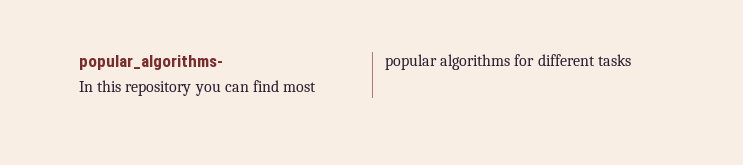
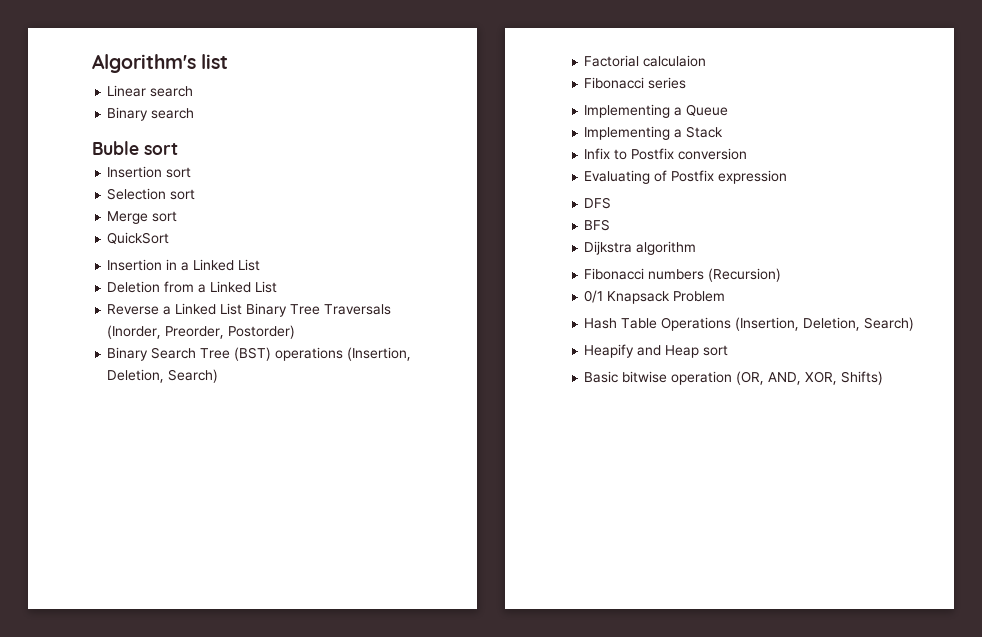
[79,55,223,70] [79,80,317,96] [385,54,631,70] popular_algorithms- // In this repository you can find most popular algorithms for different tasks -> [92,54,229,73] [107,85,194,97] [107,107,195,121] [92,141,178,155] [107,166,192,178] [107,188,196,200] [107,211,178,224] [107,232,170,244] [107,259,261,271] [107,281,278,293] [107,303,392,317] [107,325,296,339] [107,347,412,361] [107,369,219,383] [584,55,707,67] [584,77,687,89] [584,104,729,118] [584,126,724,140] [584,148,748,160] [584,170,788,184] [584,197,612,209] [584,219,611,231] [584,241,697,255] [584,268,782,282] [584,290,726,304] [584,317,915,331] [584,344,729,358] [584,371,884,385] Algorithm's list // Linear search // Binary search // Buble sort // Insertion sort // Selection sort // Merge sort // QuickSort // Insertion in a Linked List // Deletion from a Linked List // Reverse a Linked List Binary Tree Traversals (Inorder, Preorder, Postorder) // Binary Search Tree (BST) operations (Insertion, Deletion, Search) // Factorial calculaion // Fibonacci series // Implementing a Queue // Implementing a Stack // Infix to Postfix conversion // Evaluating of Postfix expression // DFS // BFS // Dijkstra algorithm // Fibonacci numbers (Recursion) // 0/1 Knapsack Problem // Hash Table Operations (Insertion, Deletion, Search) // Heapify and Heap sort // Basic bitwise operation (OR, AND, XOR, Shifts)

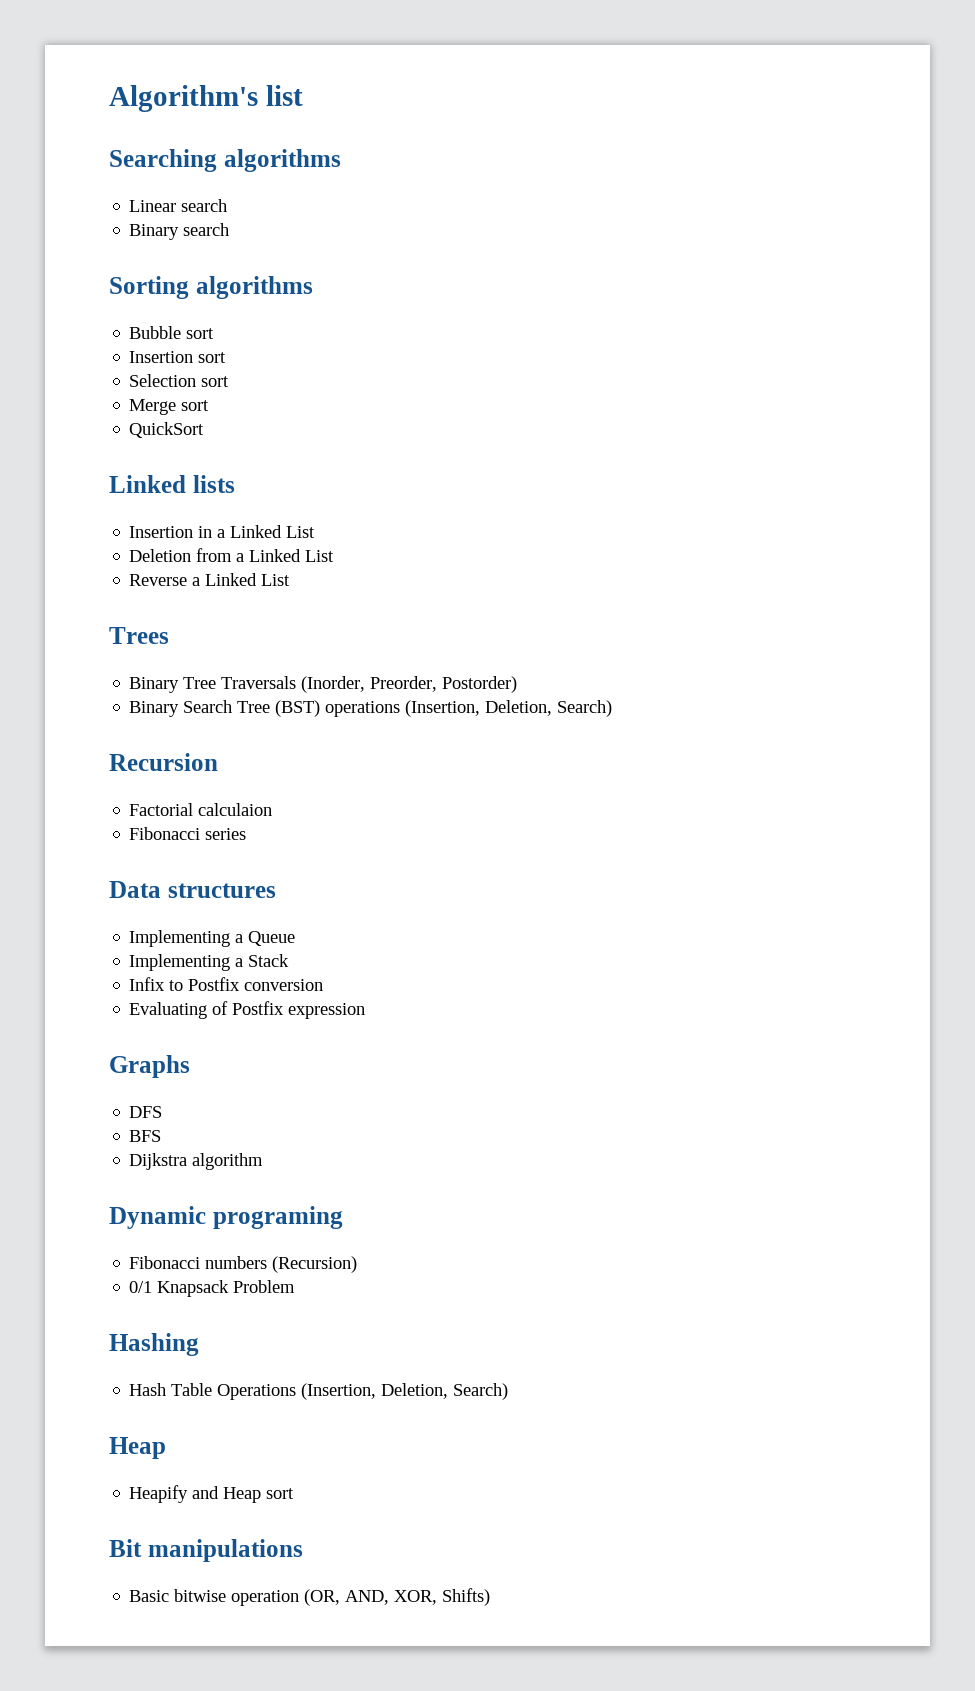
(229, 61) none -> [109,149,341,172] // Searching algorithms
[92,141,139,155] Buble -> [109,276,313,299] [129,326,182,339] Sorting algorithms // Bubble
(170, 238) none -> [109,475,235,493] // Linked lists
(243, 309) none -> [109,627,169,644] // Trees //
(219, 376) none -> [109,753,218,771] // Recursion
(687, 83) none -> [109,881,276,898] // Data structures
(788, 177) none -> [109,1055,190,1078] // Graphs
(697, 248) none -> [109,1206,343,1229] // Dynamic programing
(726, 296) none -> [109,1333,199,1356] // Hashing
(915, 324) none -> [109,1437,166,1459] // Heap
(729, 350) none -> [109,1539,303,1562] // Bit manipulations

